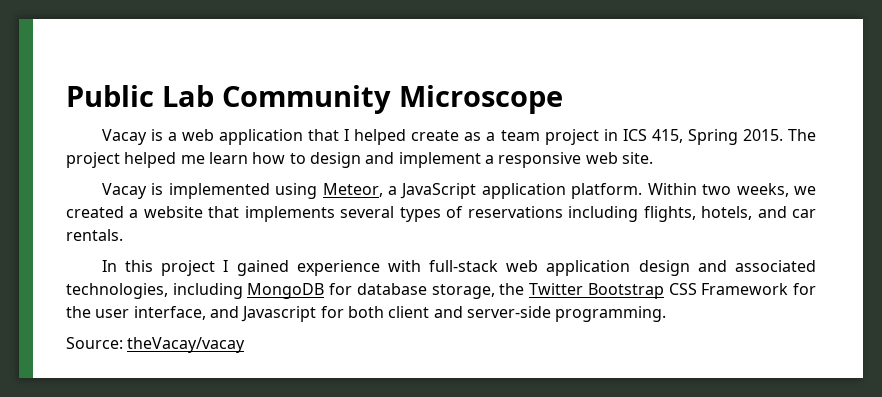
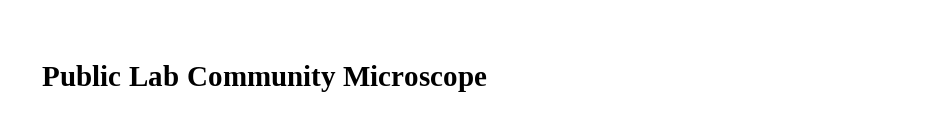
[101,129,816,145] [66,152,653,168] [101,183,816,199] [66,206,816,222] [66,229,123,241] [101,260,816,276] [66,283,817,299] [66,306,667,322] [66,337,246,353] // Vacay is a web application that I helped create as a team project in ICS 415, Spring 2015. The project helped me learn how to design and implement a responsive web site. // Vacay is implemented using Meteor, a JavaScript application platform. Within two weeks, we created a website that implements several types of reservations including flights, hotels, and car rentals. // In this project I gained experience with full-stack web application design and associated technologies, including MongoDB for database storage, the Twitter Bootstrap CSS Framework for the user interface, and Javascript for both client and server-side programming. // Source: theVacay/vacay -> (488, 78) none

